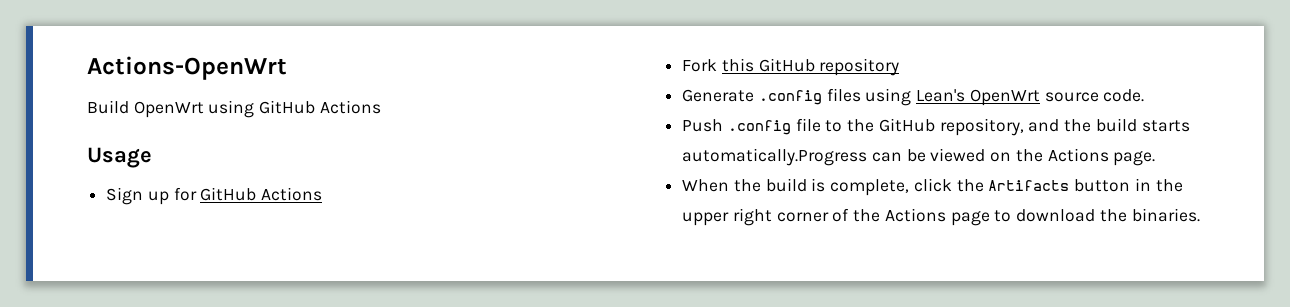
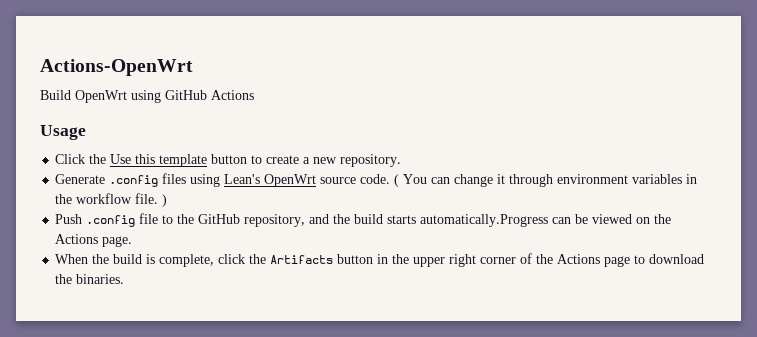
[106,187,323,205] [682,58,900,76] Sign up for GitHub Actions // Fork this GitHub repository -> [55,154,402,167] Click the Use this template button to create a new repository.
(1145, 95) none -> [394,174,698,187] [55,193,168,207] ( You can change it through environment variables in the workflow file. )

